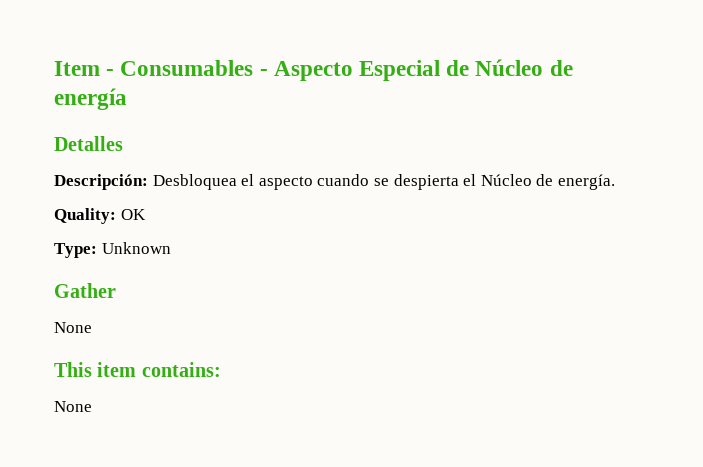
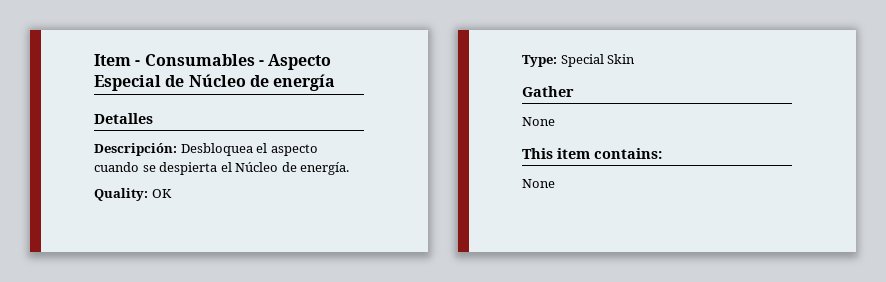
[101,242,171,254] Unknown -> [560,54,636,67] Special Skin

